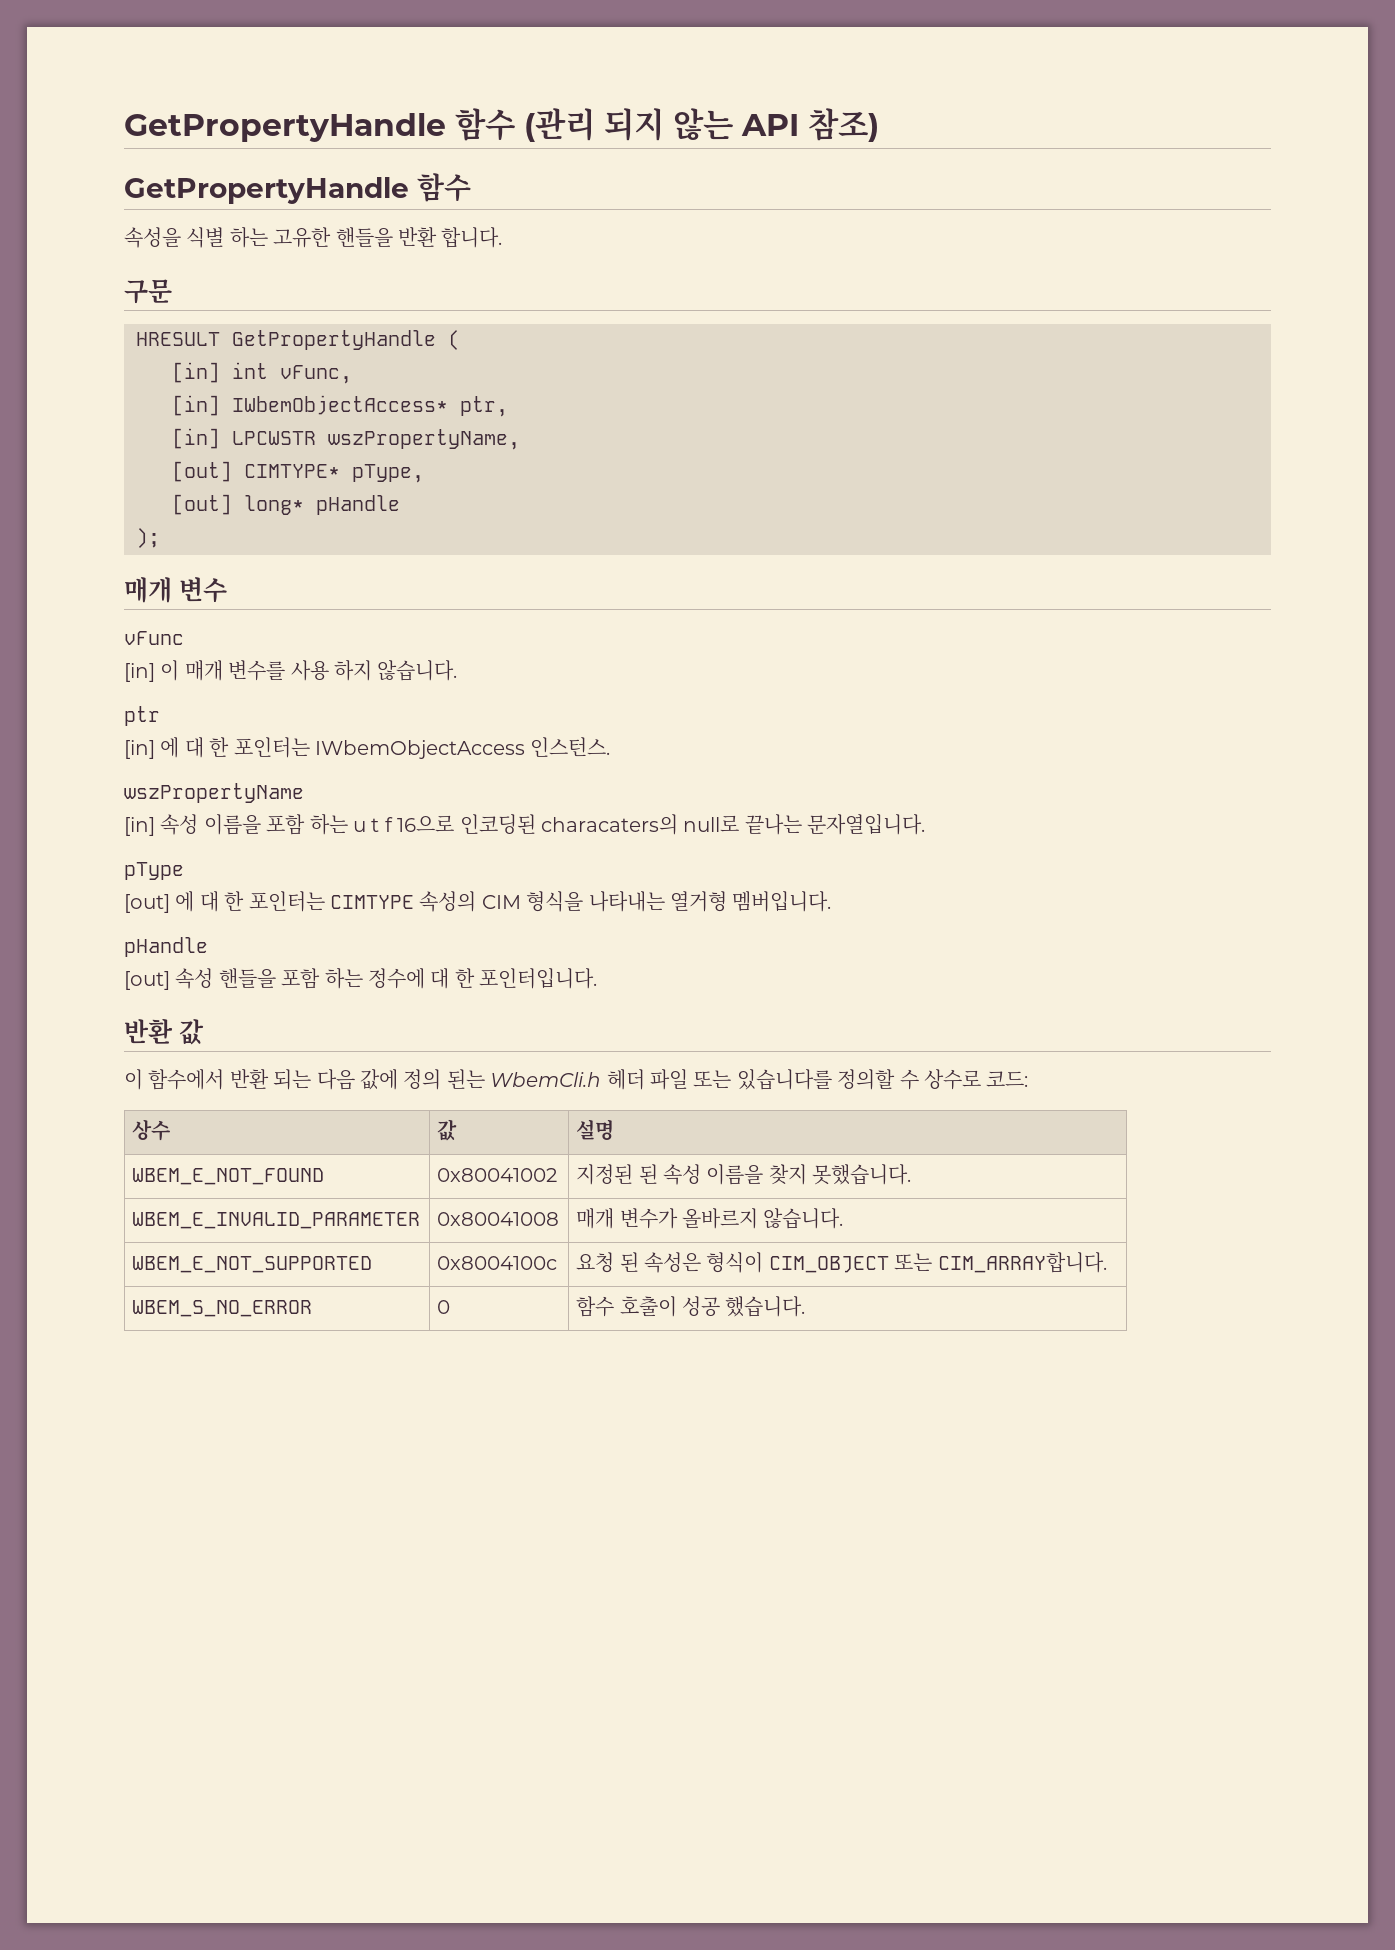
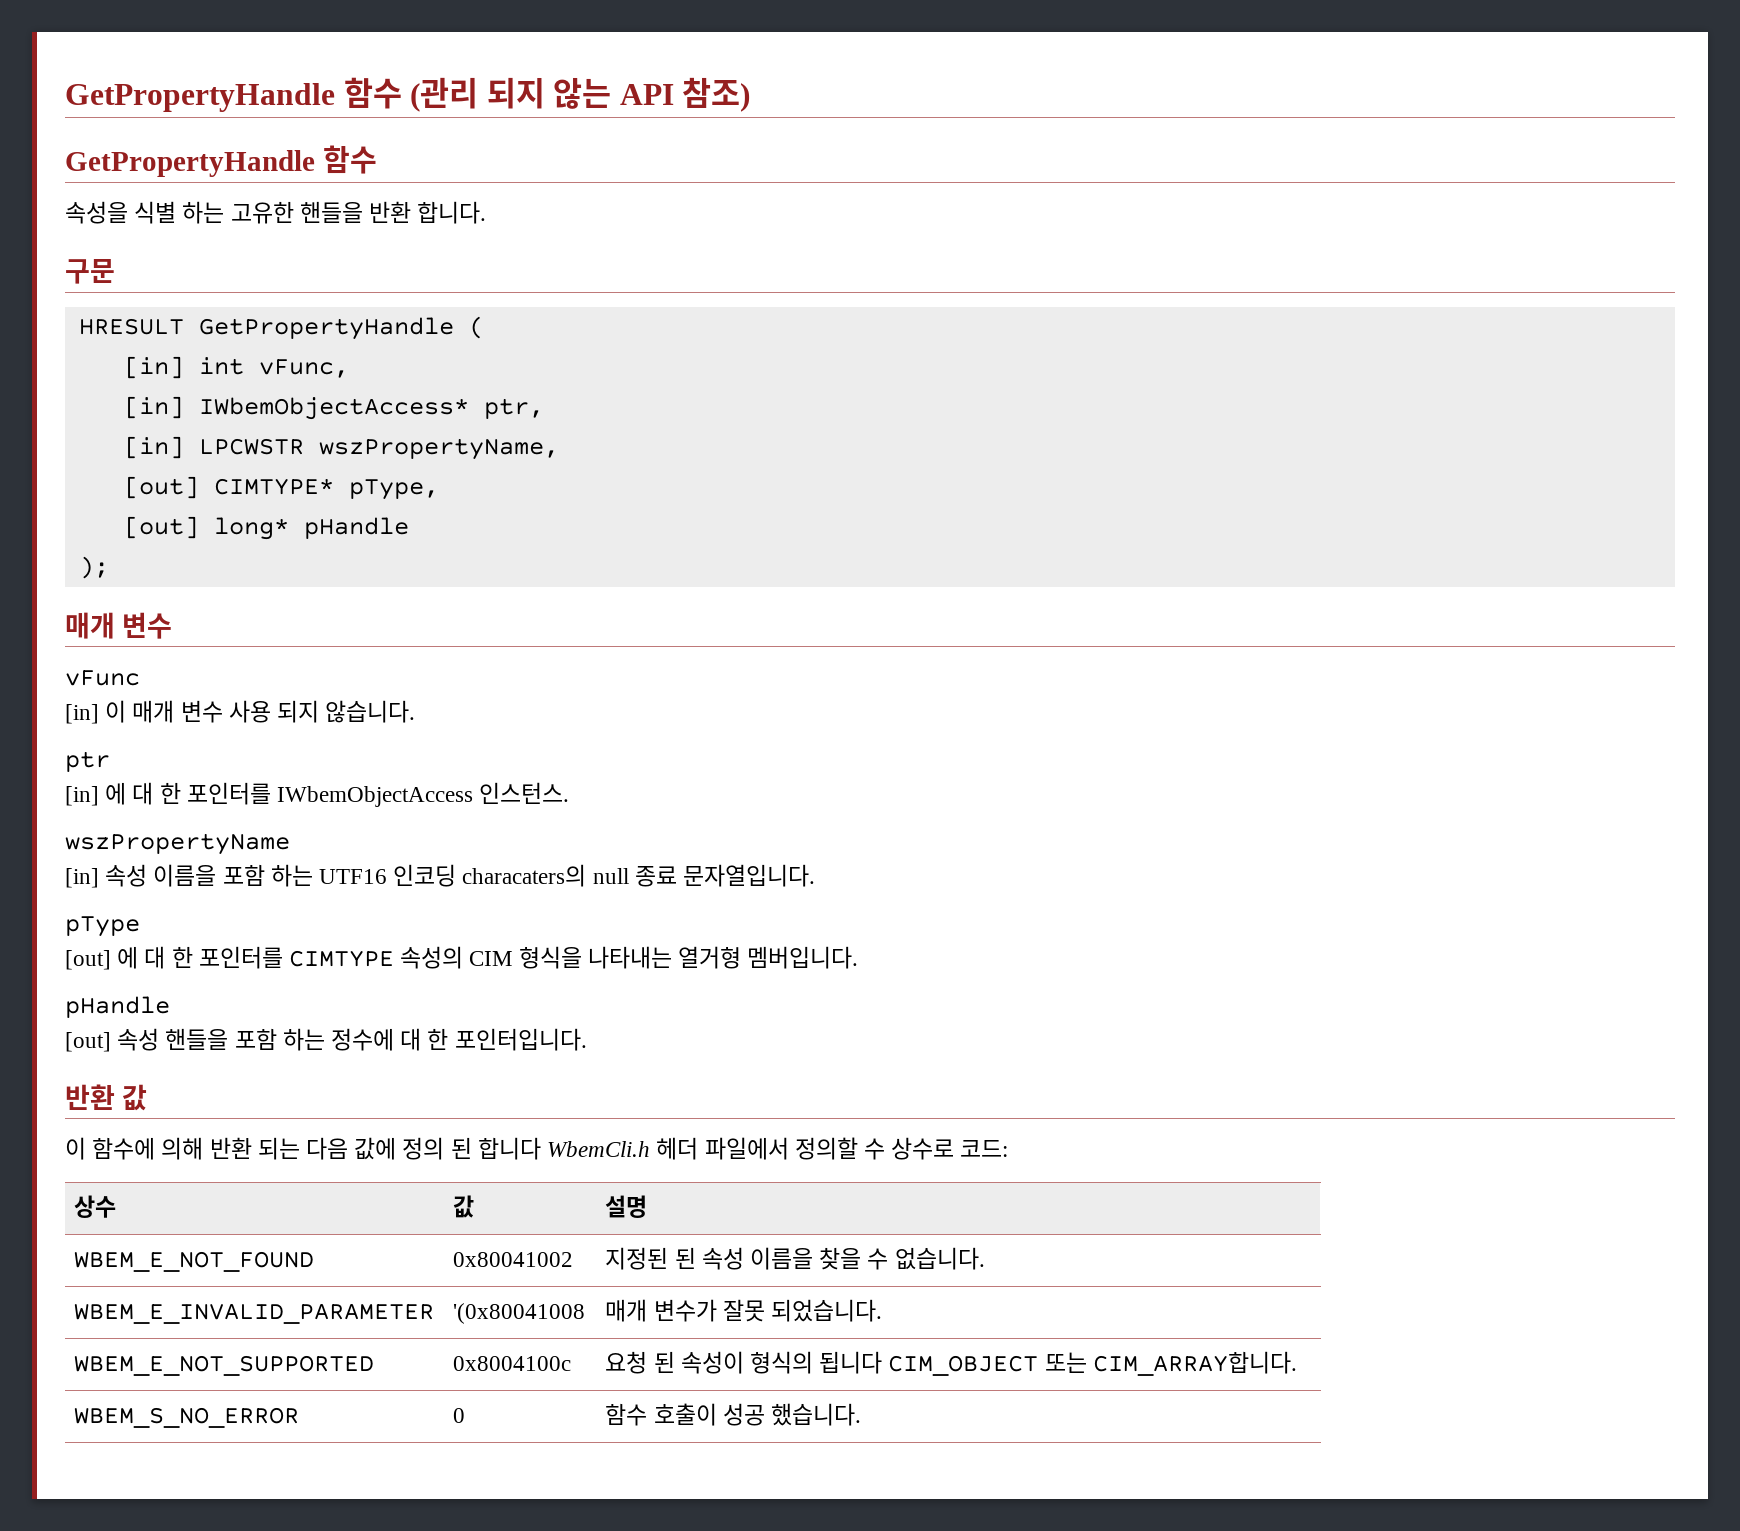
[228,660,372,681] 변수를 사용 하지 -> [180,700,320,723] 변수 사용 되지
[233,737,310,758] 포인터는 -> [186,782,271,805] 포인터를
[353,814,802,835] u t f 16으로 인코딩된 characaters의 null로 끝나는 -> [319,864,677,887] UTF16 인코딩 characaters의 null 종료
[248,891,325,912] 포인터는 -> [198,946,283,969] 포인터를
[148,1069,225,1090] 함수에서 -> [92,1137,204,1160] 함수에 의해
[446,1069,832,1090] 된는 WbemCli.h 헤더 파일 또는 있습니다를 -> [450,1137,789,1160] 된 합니다 WbemCli.h 헤더 파일에서
[768,1164,912,1185] 찾지 못했습니다. -> [819,1247,985,1270] 찾을 수 없습니다.
[437,1212,560,1226] 0x80041008 -> [453,1303,586,1324] '(0x80041008
[681,1208,844,1229] 올바르지 않습니다. -> [722,1299,882,1322] 잘못 되었습니다.
[643,1252,764,1273] 속성은 형식이 -> [680,1351,883,1374] 속성이 형식의 됩니다

